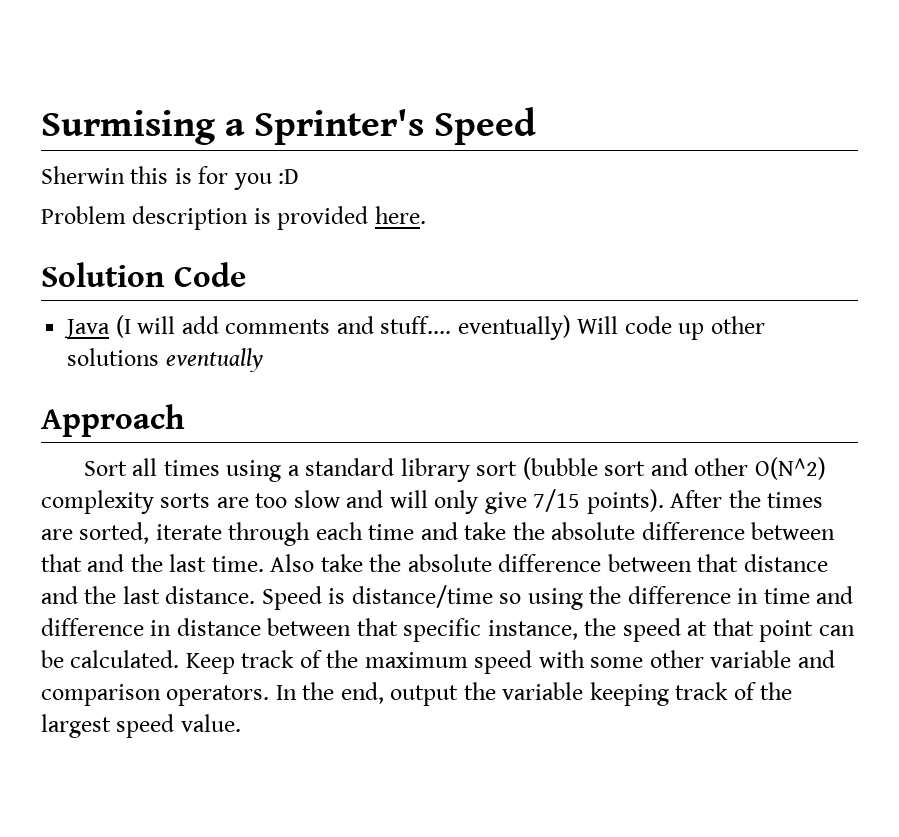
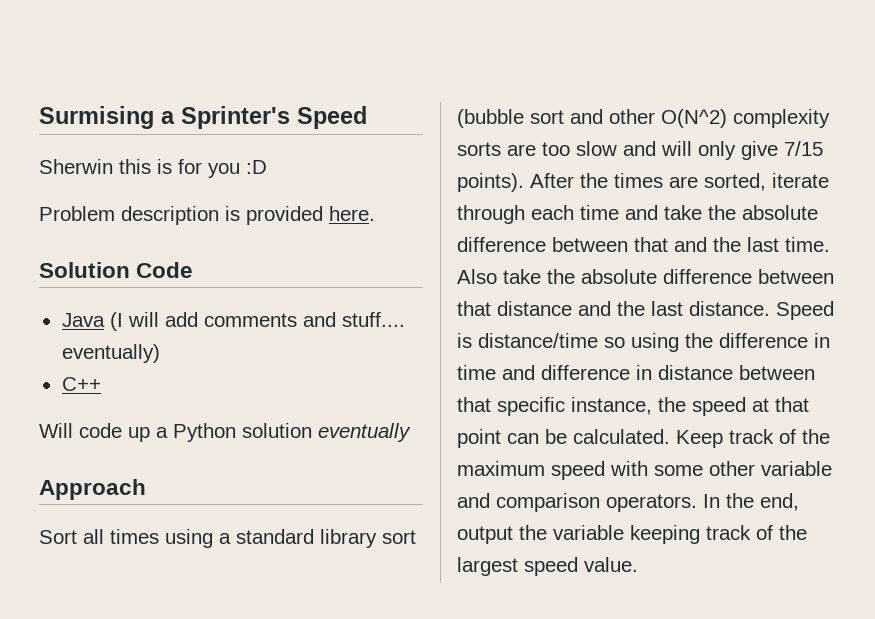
(571, 327) none -> [61,377,101,391] // C++ //
[710,316,765,334] [67,348,160,366] other solutions -> [156,423,312,442] a Python solution

